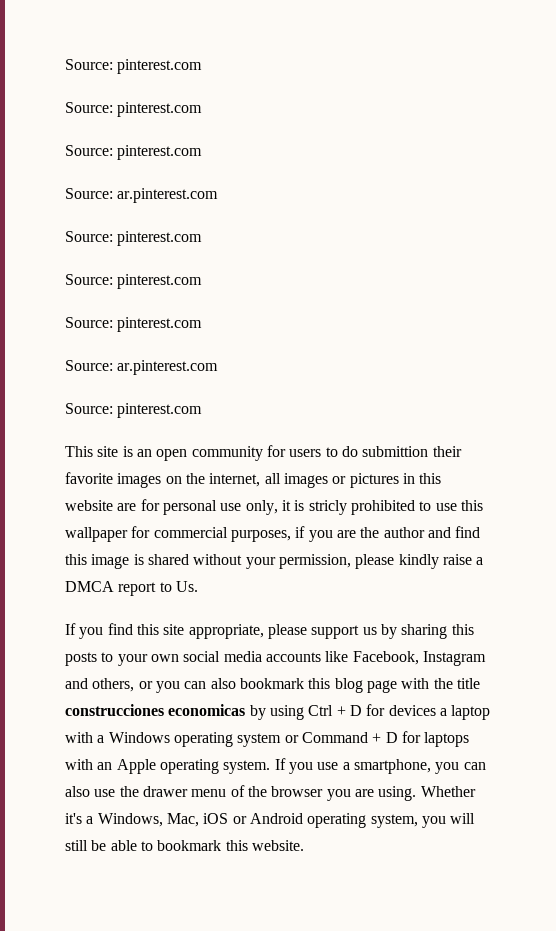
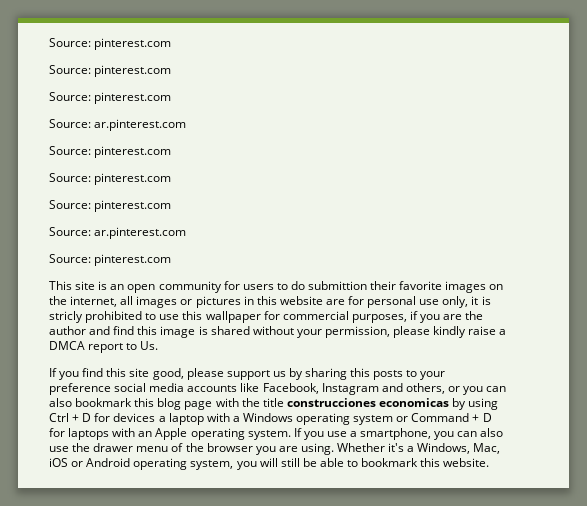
[188,624,264,639] appropriate, -> [152,368,184,380] good,
[150,654,179,662] own -> [49,383,111,395] preference

